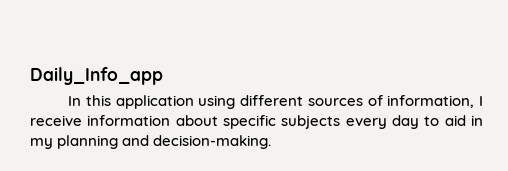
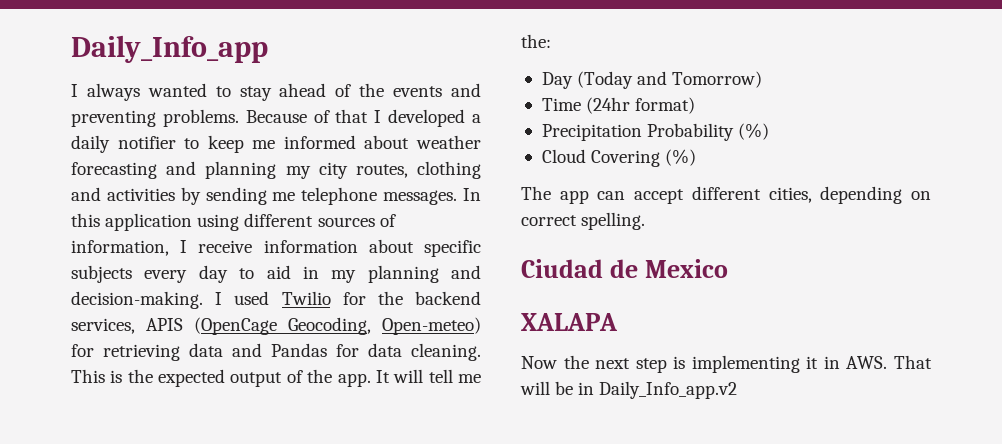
(163, 76) none -> [71,83,482,101] [71,109,482,127] [71,135,481,153] [71,161,482,179] [71,187,458,205] I always wanted to stay ahead of the events and preventing problems. Because of that I developed a daily notifier to keep me informed about weather forecasting and planning my city routes, clothing and activities by sending me telephone messages.
(272, 142) none -> [215,291,482,305] [71,317,481,335] [71,343,481,361] [71,369,482,387] [521,34,551,48] [541,71,763,89] [541,97,696,114] [541,123,770,141] [541,149,697,167] [521,186,931,204] [521,212,646,230] [521,259,728,278] [521,313,618,331] [521,355,932,373] [520,381,738,399] I used Twilio for the backend services, APIS (OpenCage Geocoding, Open-meteo) for retrieving data and Pandas for data cleaning. This is the expected output of the app. It will tell me the: // Day (Today and Tomorrow) // Time (24hr format) // Precipitation Probability (%) // Cloud Covering (%) // The app can accept different cities, depending on correct spelling. // Ciudad de Mexico // XALAPA // Now the next step is implementing it in AWS. That will be in Daily_Info_app.v2

